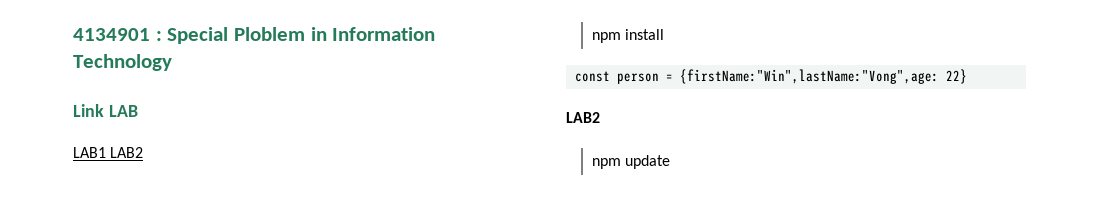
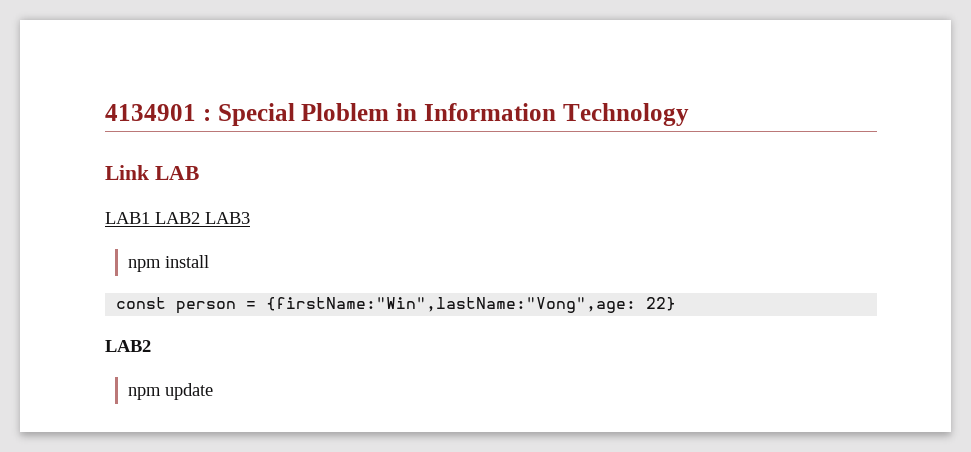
(144, 152) none -> [205,212,250,224] LAB3

